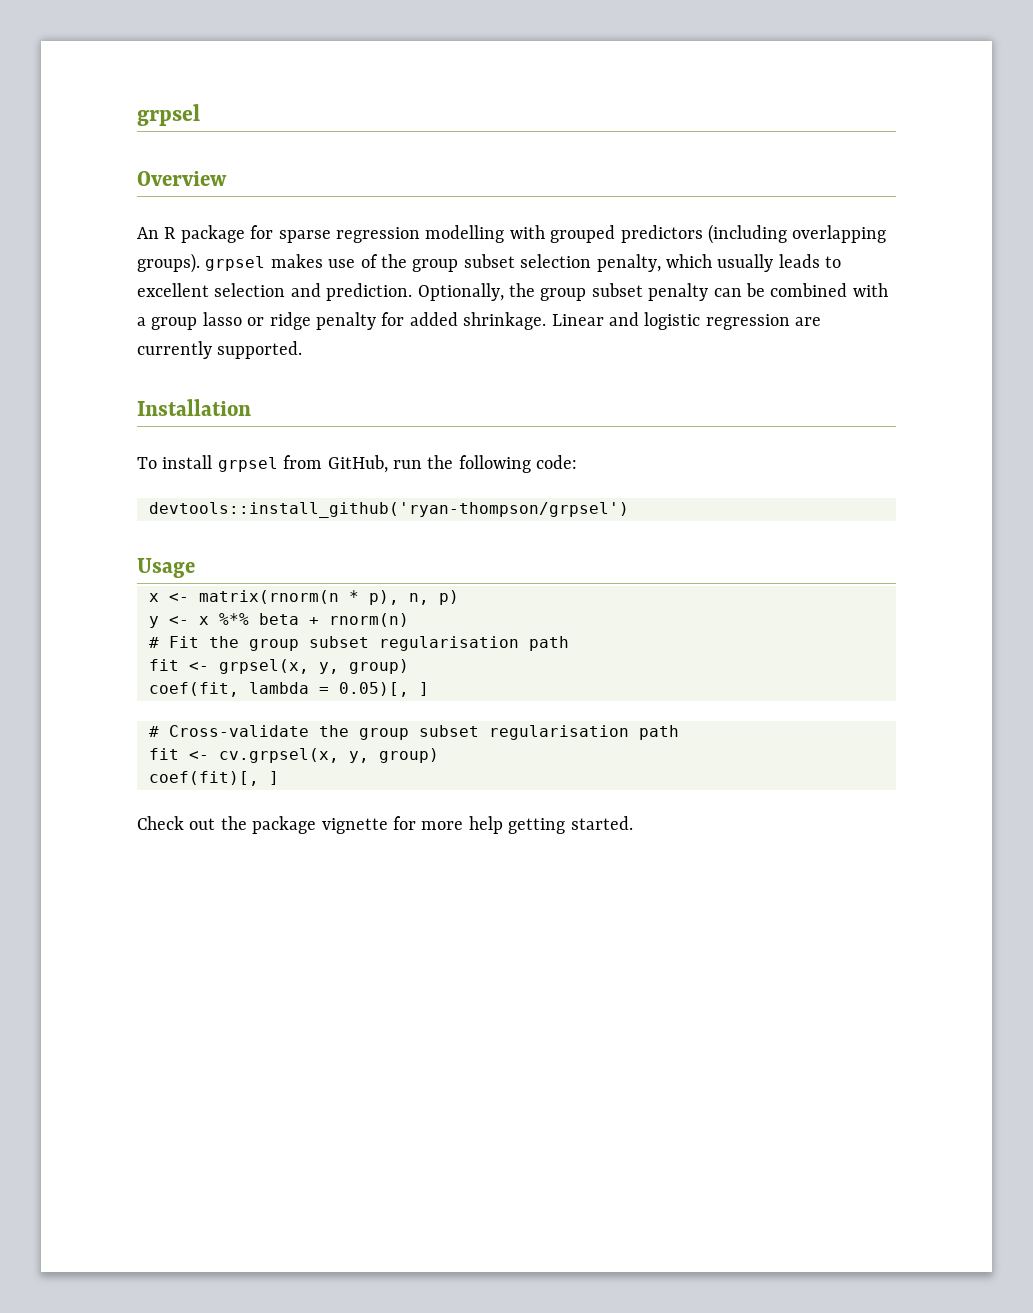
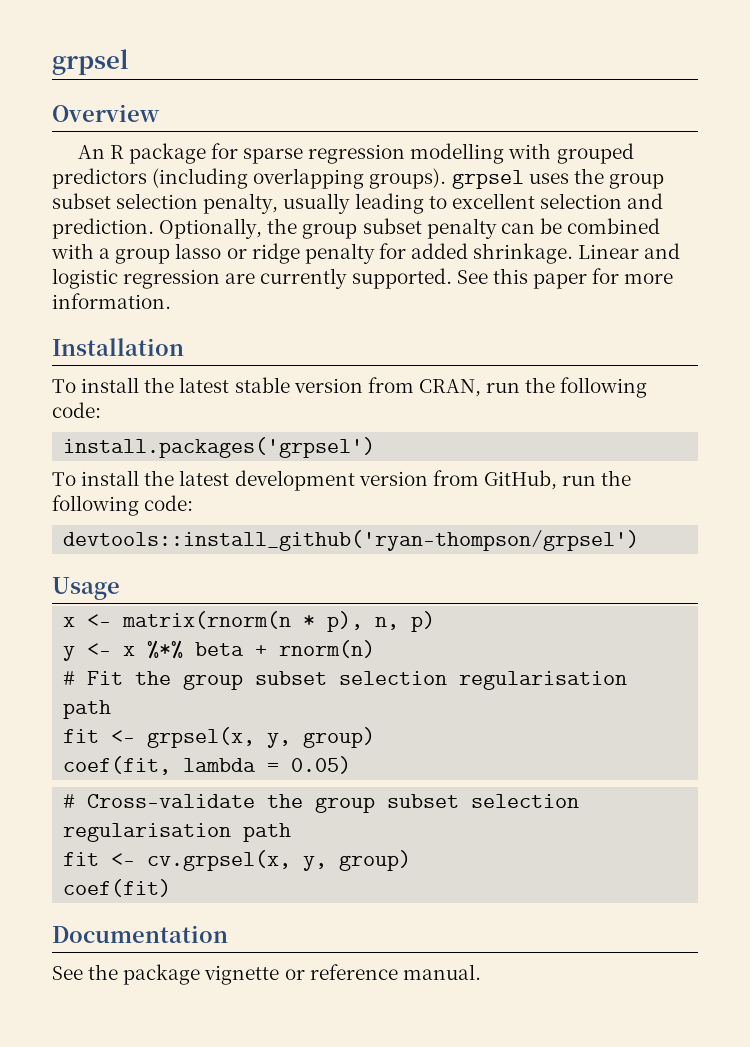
[270,254,378,268] makes use of -> [528,173,569,184] uses
[665,254,820,272] which usually leads -> [283,193,424,214] usually leading
[137,399,251,416] [137,455,278,472] // Installation // To install grpsel -> [456,268,674,289] [52,293,171,309] [52,338,184,356] [52,377,648,398] [52,402,101,418] [63,437,376,458] [52,470,428,491] See this paper for more information. // Installation // To install the latest stable version from CRAN, run the following code: // install.packages('grpsel') // To install the latest development version
(369, 642) none -> [339,671,448,685] selection
[339,682,429,697] 0.05)[, ] -> [291,756,352,774] 0.05)
(479, 731) none -> [471,794,580,808] selection
[149,771,279,786] [137,816,633,834] coef(fit)[, ] // Check out the package vignette for more help getting started. -> [63,879,172,897] [52,925,228,943] [52,964,481,985] coef(fit) // Documentation // See the package vignette or reference manual.

